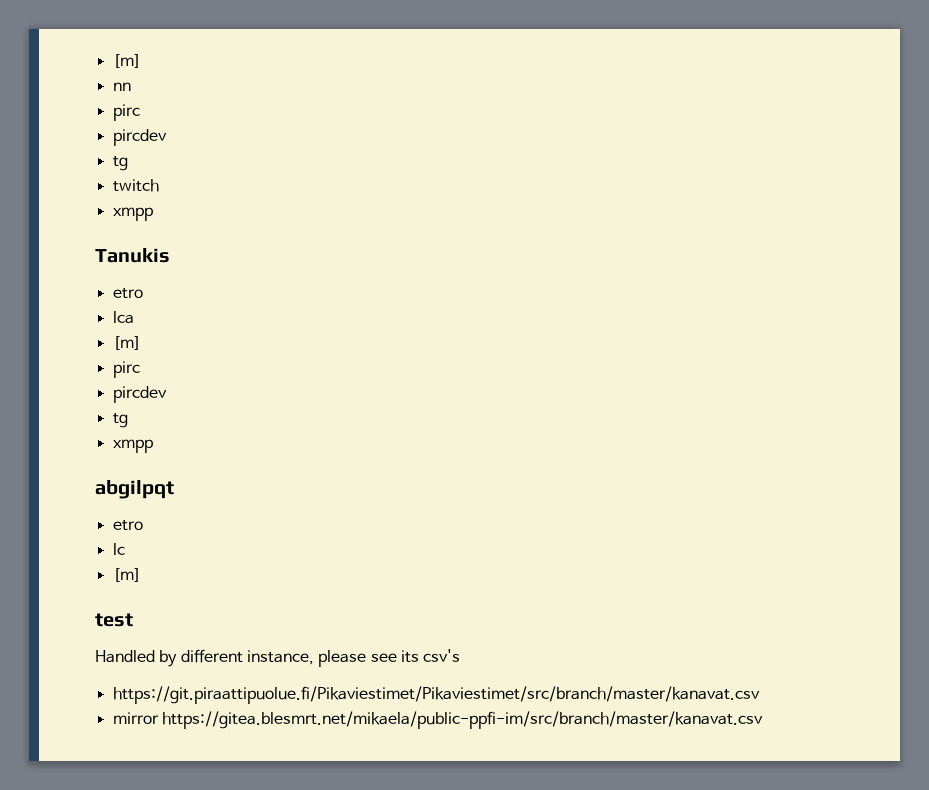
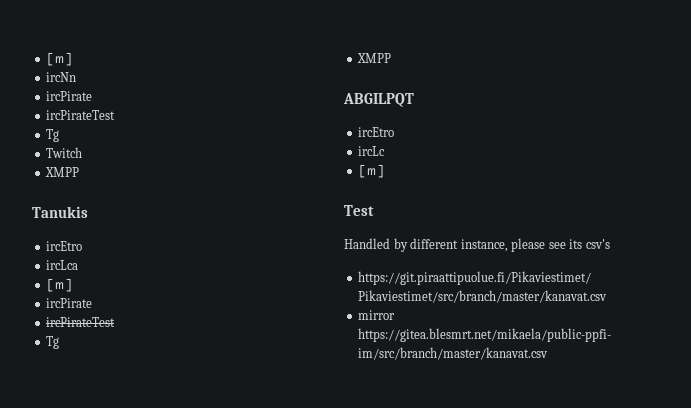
[112,54,141,68] [112,82,131,91] [112,104,140,121] [112,129,167,146] [112,156,128,171] [112,179,159,192] [112,207,153,221] [m] // nn // pirc // pircdev // tg // twitch // xmpp -> [46,52,74,66] [46,72,77,82] [46,91,93,101] [46,110,116,120] [46,129,60,142] [46,147,83,158] [45,167,80,177] [m] // ircNn // ircPirate // ircPirateTest // Tg // Twitch // XMPP
[112,288,143,299] [112,311,134,324] [112,336,141,350] [112,361,140,378] [112,386,167,403] [112,413,128,428] [112,439,153,453] [95,480,174,499] [112,520,143,531] [112,543,125,555] [112,568,141,582] [95,613,133,627] etro // lca // [m] // pirc // pircdev // tg // xmpp // abgilpqt // etro // lc // [m] // test -> [46,241,83,251] [46,260,79,270] [46,278,74,292] [46,298,93,308] [46,317,116,327] [46,336,60,349] [357,53,392,63] [343,93,414,107] [358,127,395,137] [358,146,386,156] [358,164,386,178] [344,205,374,216] ircEtro // ircLca // [m] // ircPirate // ircPirateTest // Tg // XMPP // ABGILPQT // ircEtro // ircLc // [m] // Test

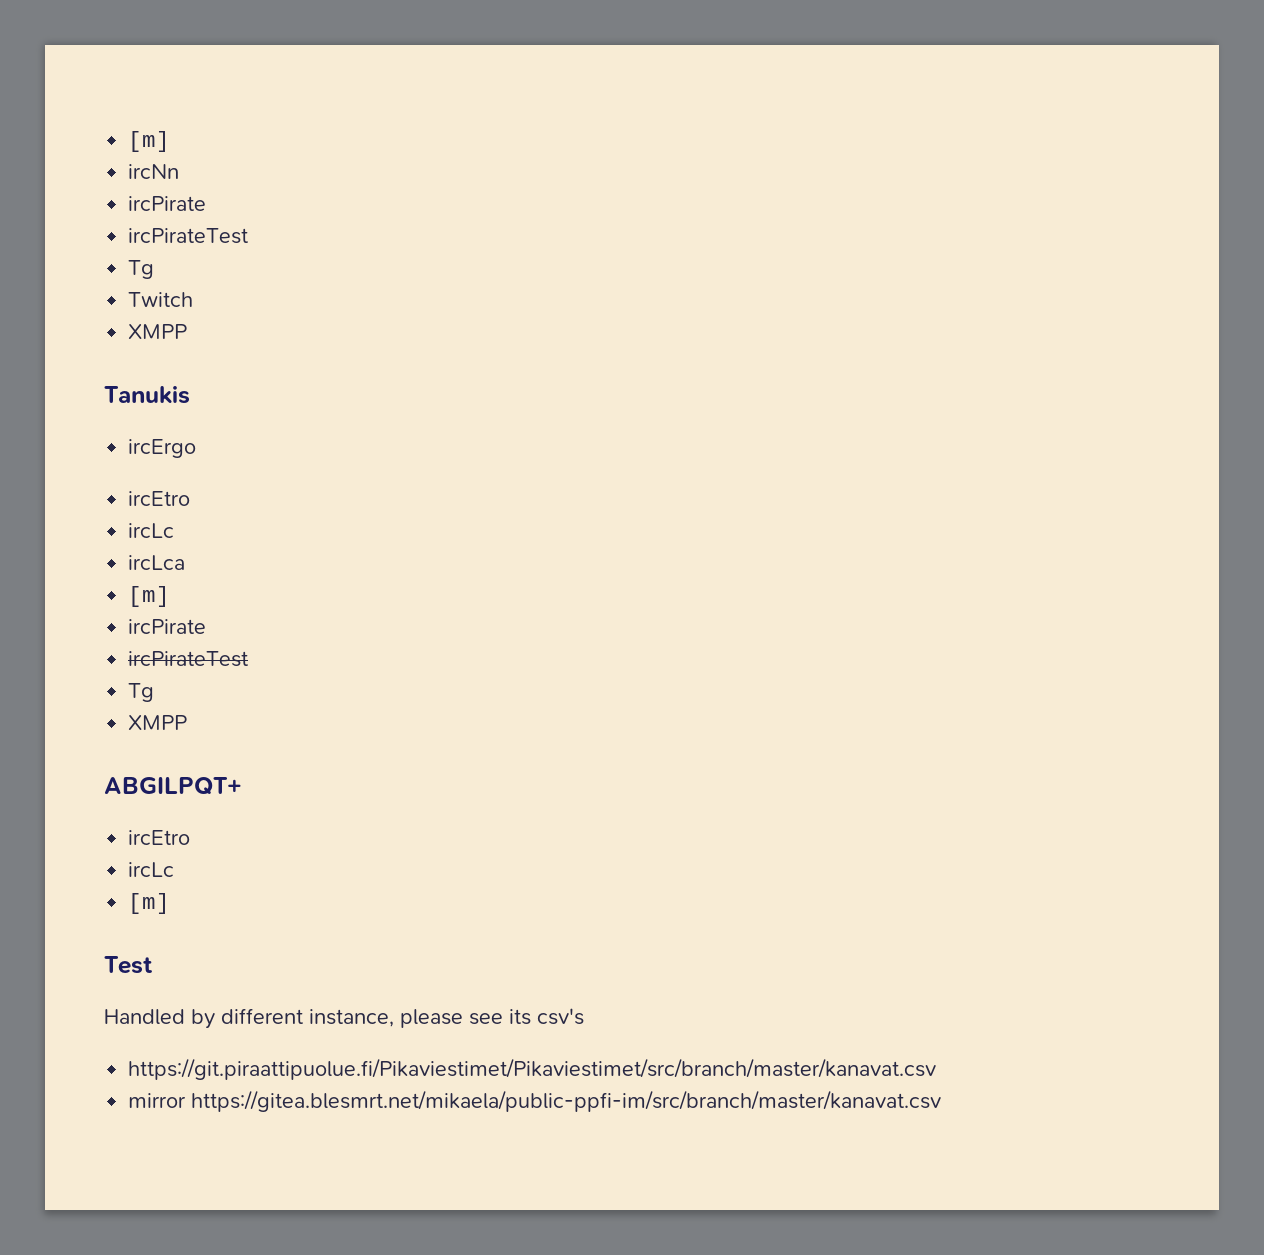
[46,241,83,251] // ircEtro -> [128,439,197,458] [128,491,191,506] [128,523,175,538] // ircErgo // ircEtro // ircLc
[343,93,414,107] ABGILPQT -> [104,777,242,795] ABGILPQT+

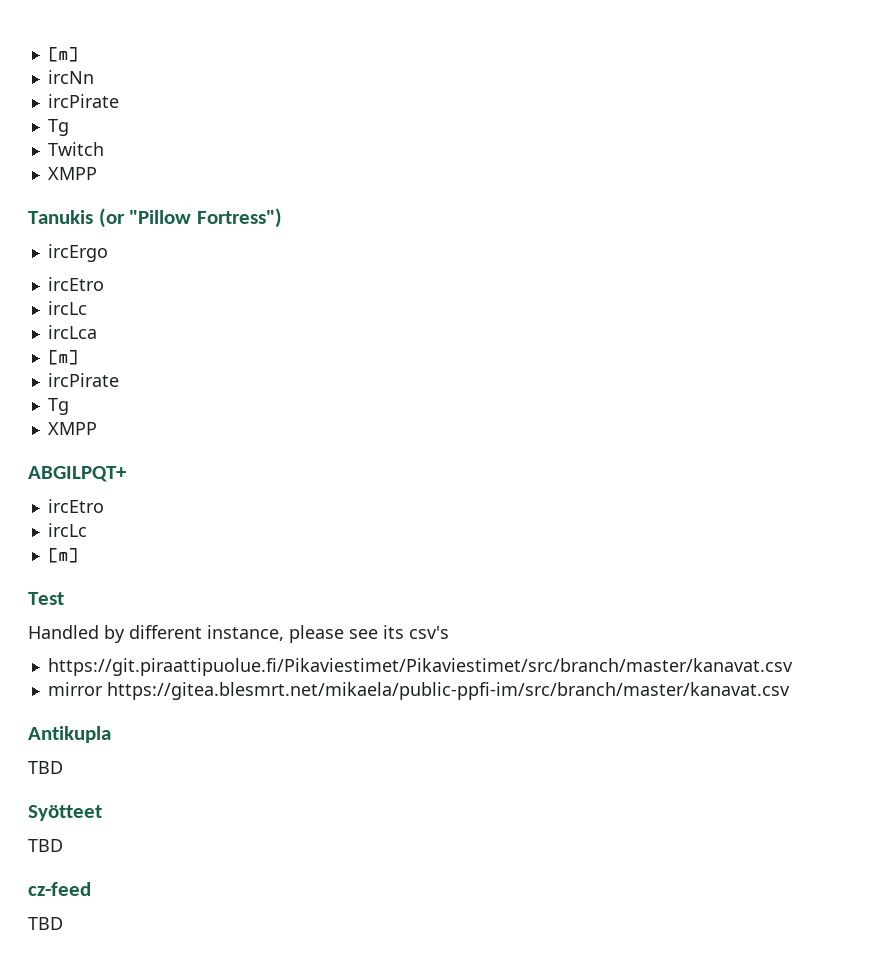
[128,228,249,244] // ircPirateTest -> (119, 101) none
(190, 395) none -> [98,208,283,228] (or "Pillow Fortress")
[128,651,249,667] // ircPirateTest -> (119, 380) none
(942, 1101) none -> [28,726,111,743] [28,761,63,774] [28,805,102,821] [28,839,63,852] [28,882,91,896] [28,917,63,930] // Antikupla // TBD // Syötteet // TBD // cz-feed // TBD

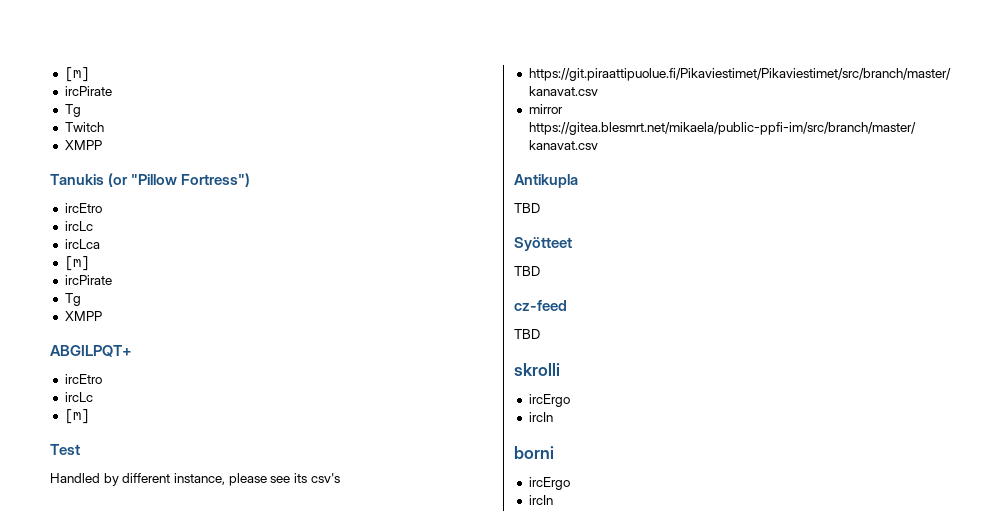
[47,47,78,62] [47,70,94,84] [m] // ircNn -> [64,67,89,82] [m]
[47,244,108,262] // ircErgo -> (251, 180) none
(63, 923) none -> [514,363,560,376] [528,394,570,407] [528,412,553,422] [514,446,554,459] [528,477,570,490] [528,495,553,505] // skrolli // ircErgo // ircIn // borni // ircErgo // ircIn

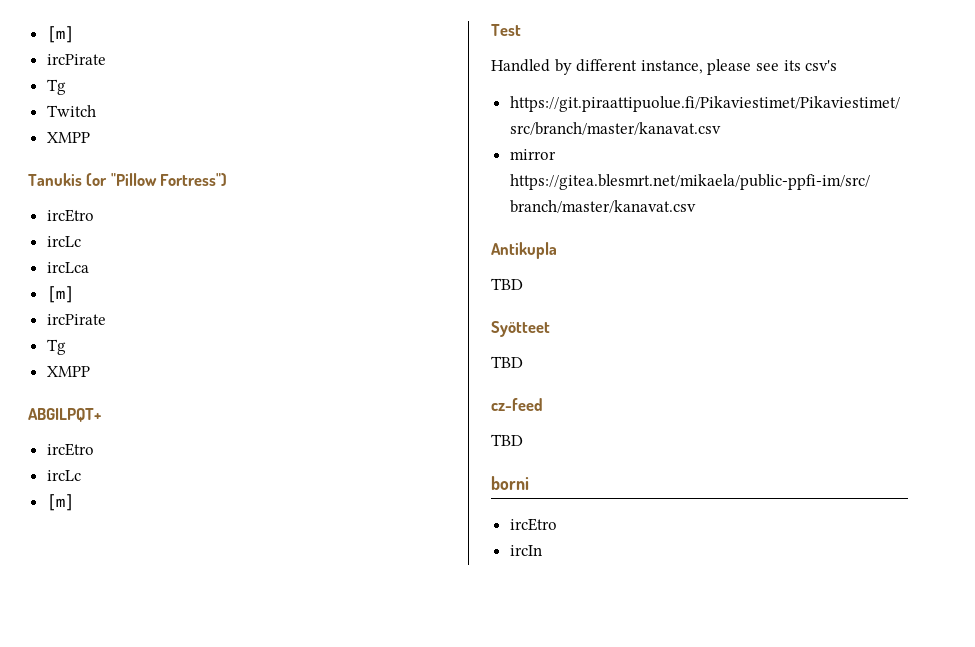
[514,363,560,376] [528,394,570,407] [528,412,553,422] [514,446,554,459] [528,477,570,490] [528,495,553,505] skrolli // ircErgo // ircIn // borni // ircErgo // ircIn -> [491,476,529,490] [509,518,557,531] [509,545,542,556] borni // ircEtro // ircIn

